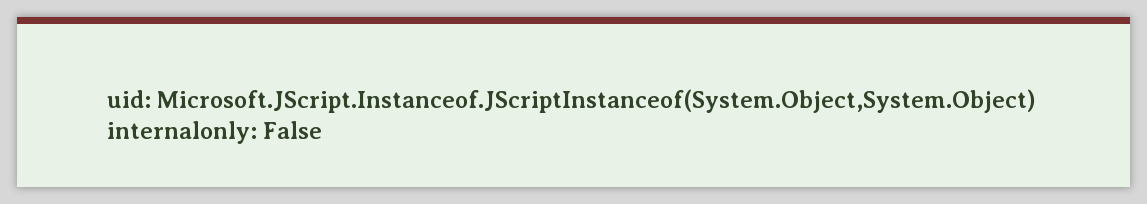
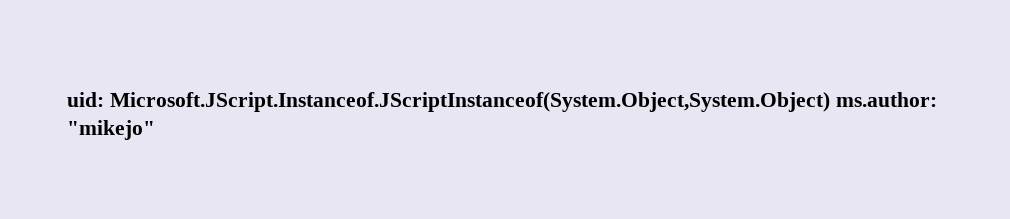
[107,121,323,144] internalonly: False -> [835,92,937,107] [67,120,155,140] ms.author: "mikejo"

